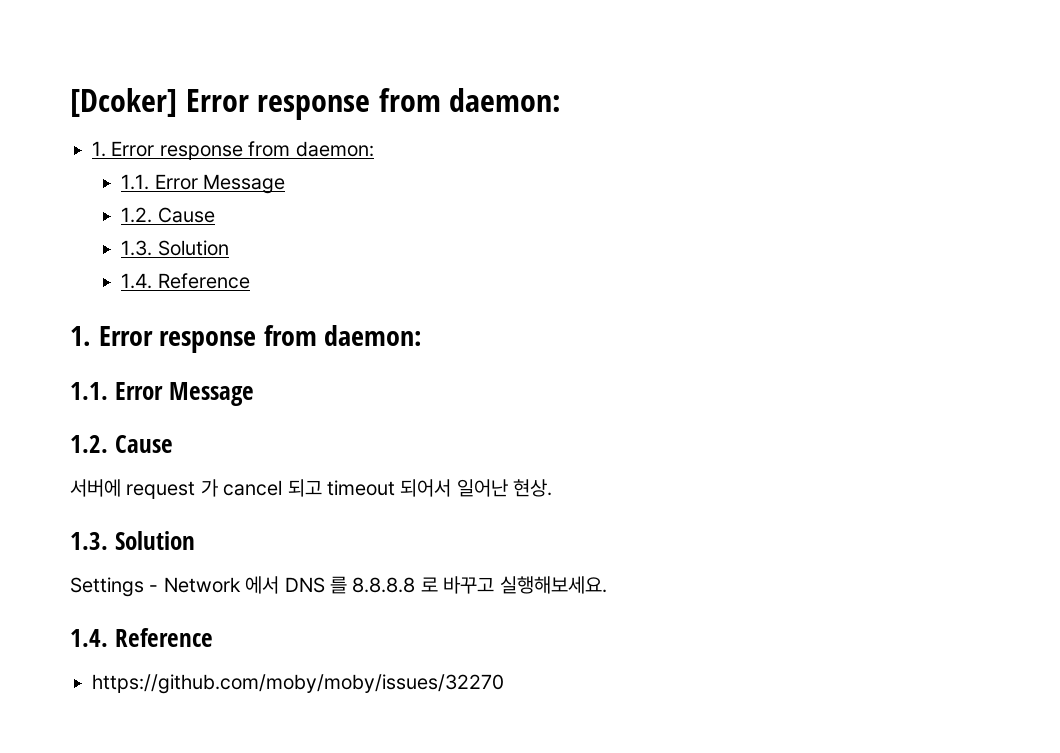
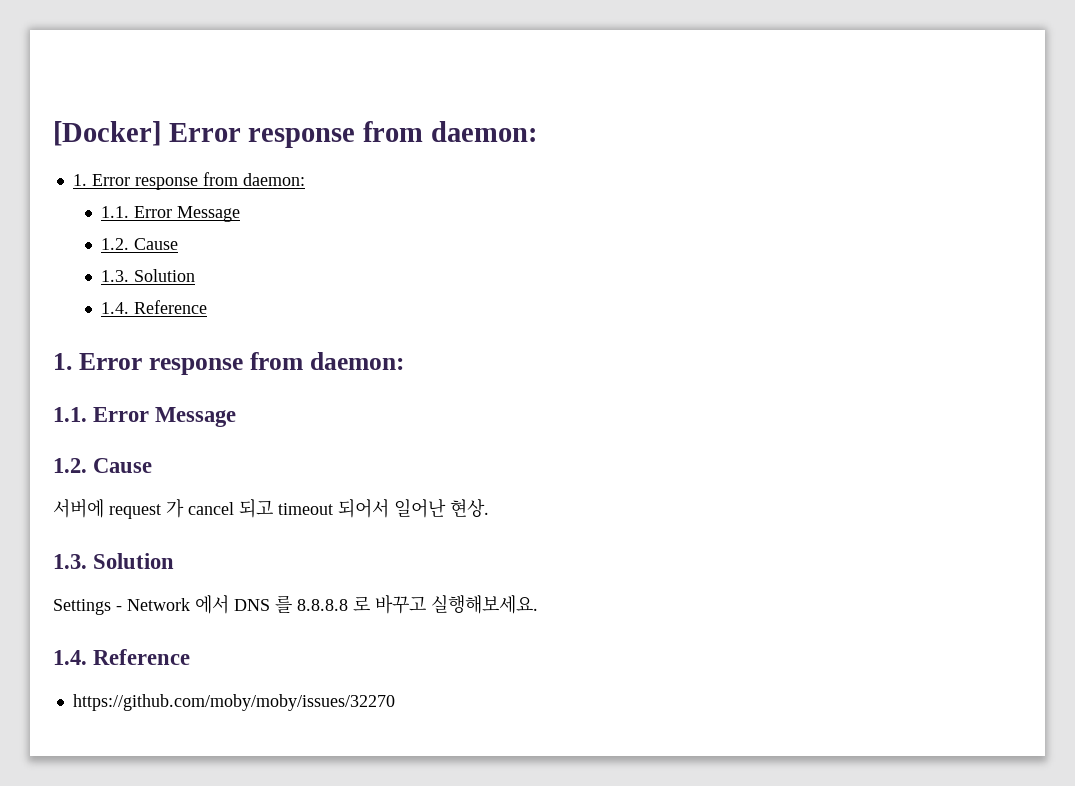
[70,88,177,117] [Dcoker] -> [53,121,161,146] [Docker]

